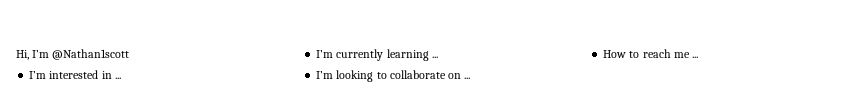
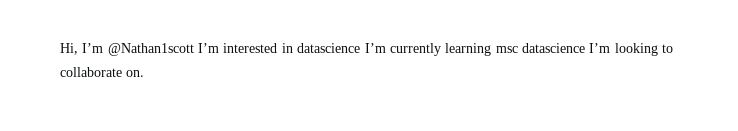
(130, 54) // -> (194, 49) none
[114,77,121,79] ... // -> [297,43,361,53] datascience
[431,56,438,58] ... // -> [495,43,585,53] msc datascience
[448,73,471,79] [603,49,699,58] on ... // How to reach me ... -> [126,70,144,77] on.

